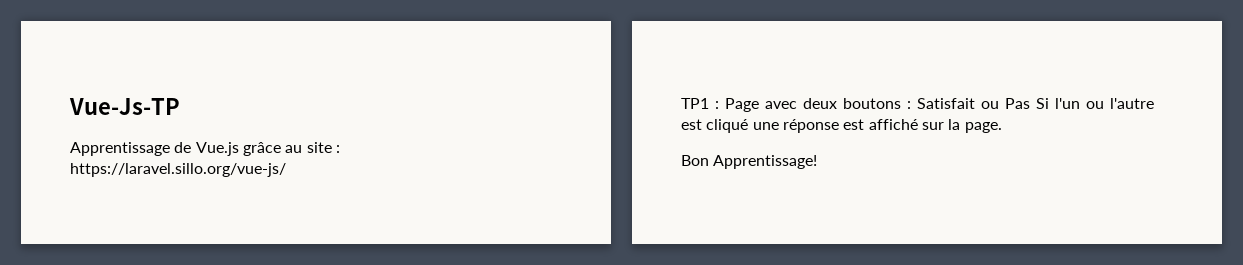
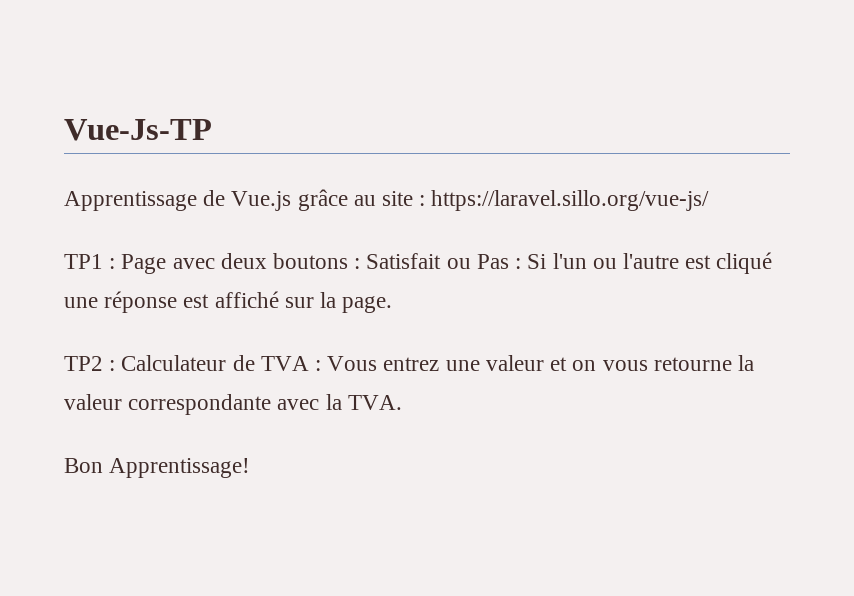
(1030, 103) none -> [515,258,522,269] :
(1002, 127) none -> [64,355,754,371] [64,394,402,415] // TP2 : Calculateur de TVA : Vous entrez une valeur et on vous retourne la valeur correspondante avec la TVA.

